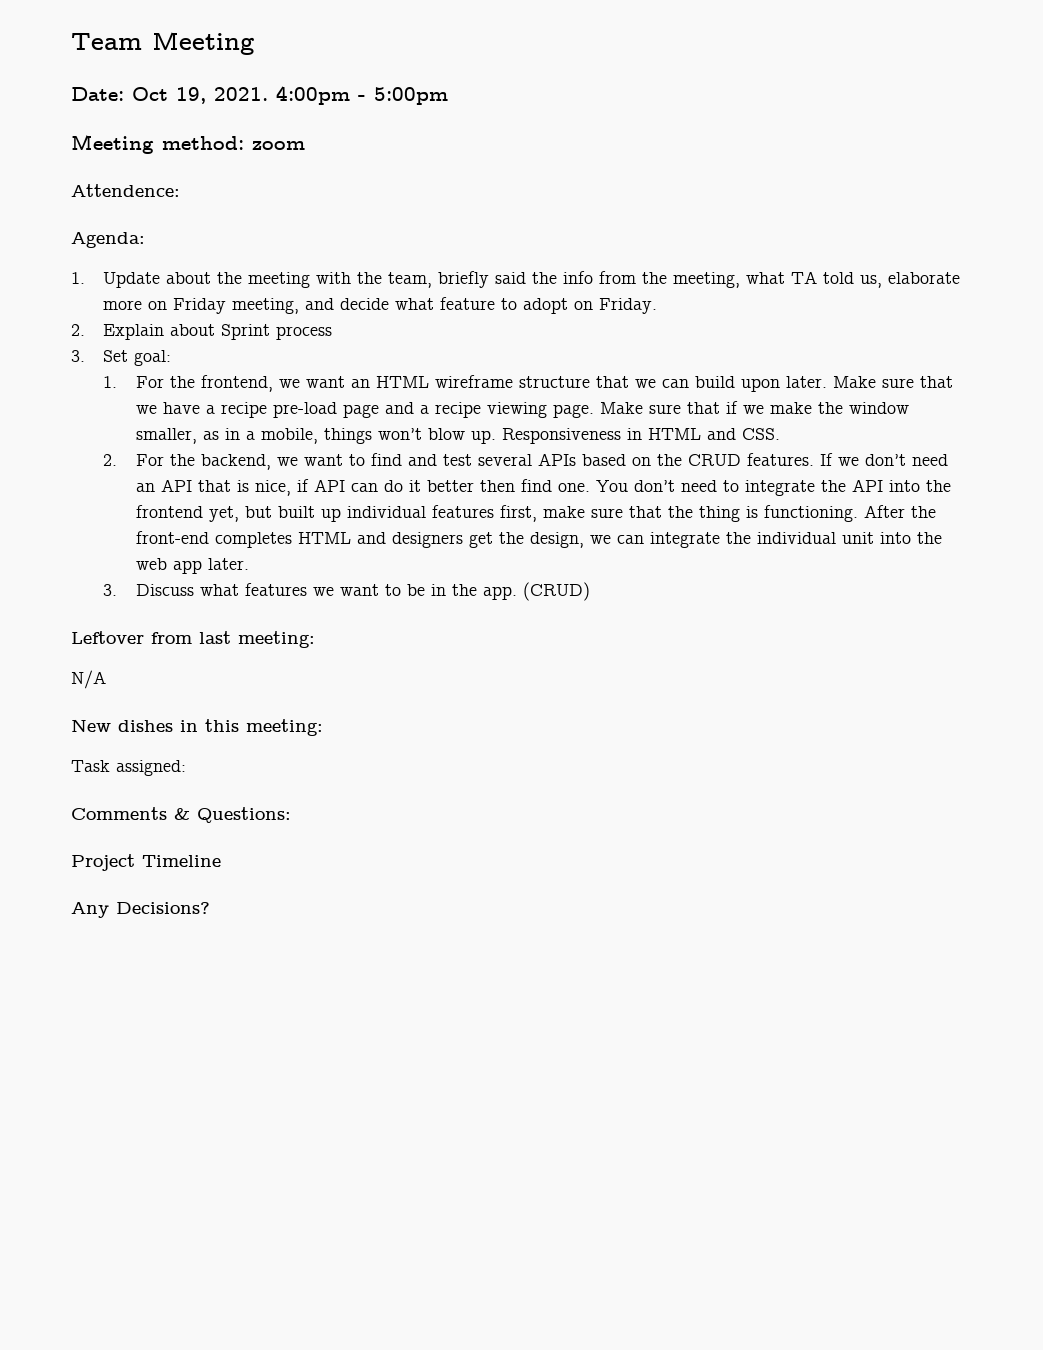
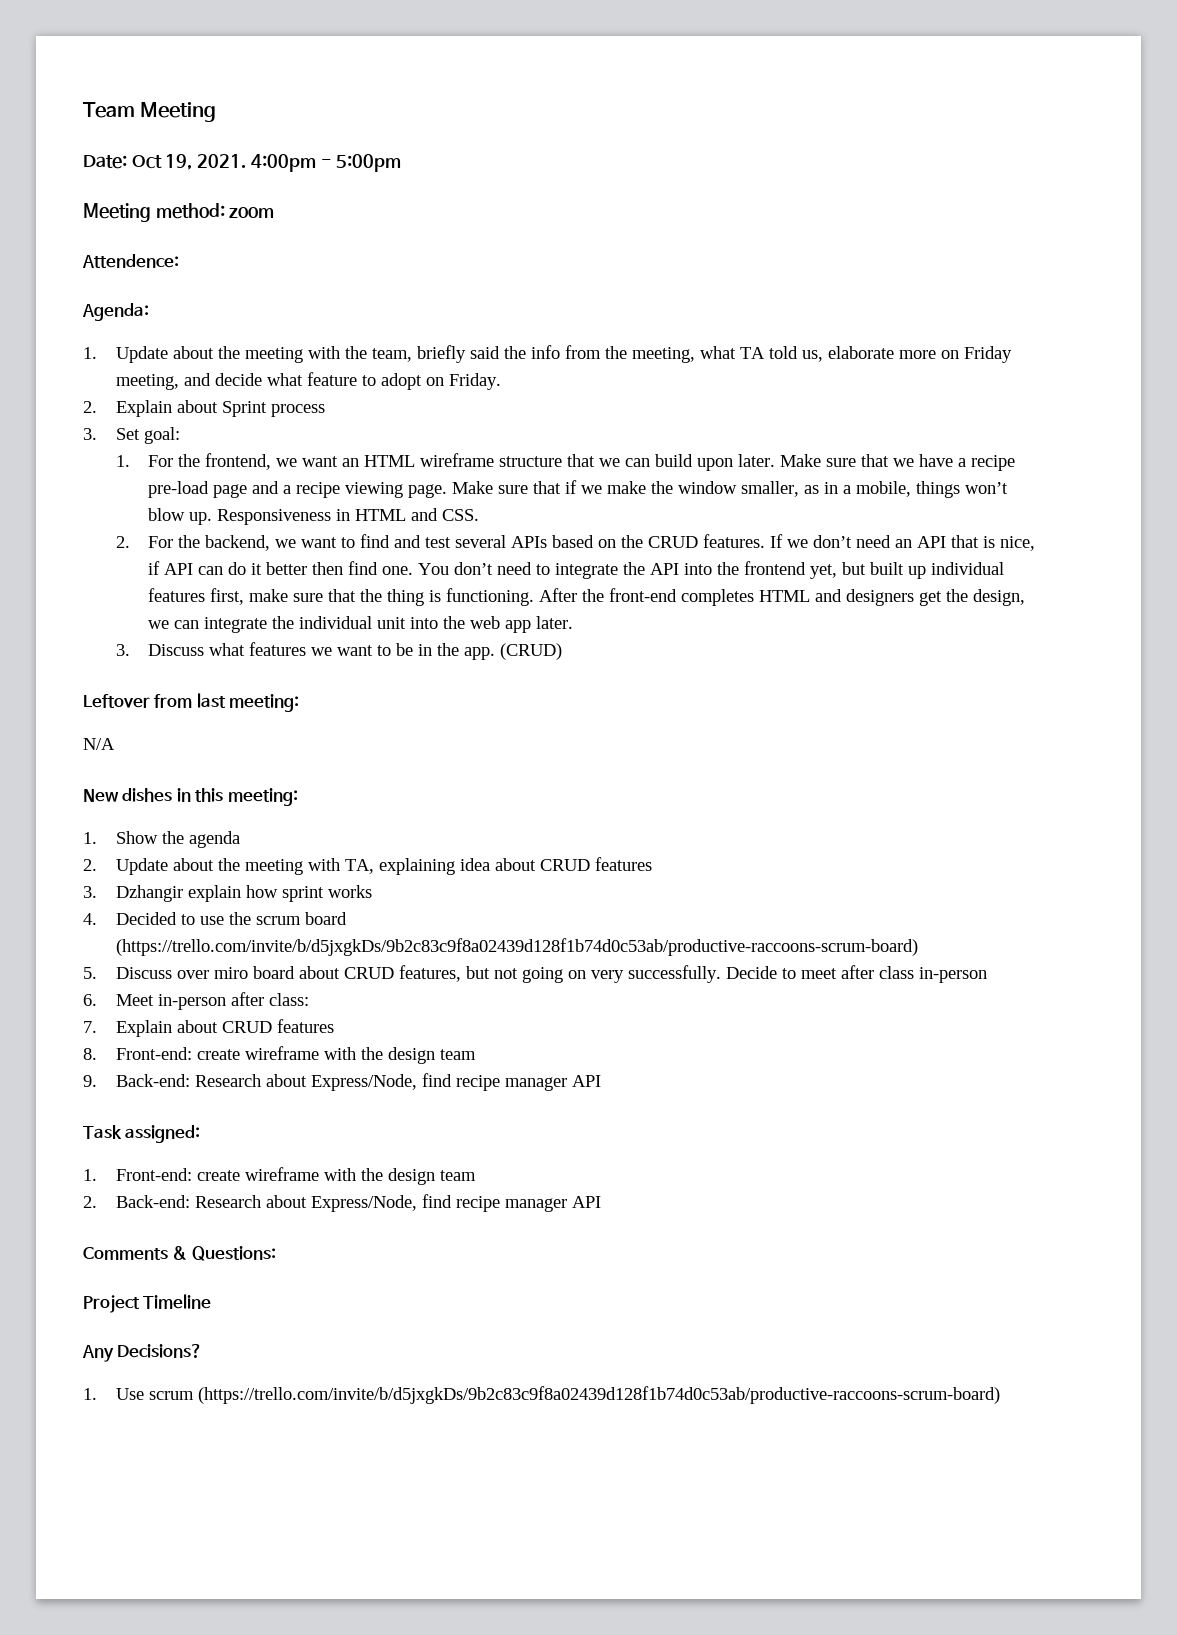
[71,760,186,776] Task assigned: -> [83,831,240,848] [83,857,652,875] [83,885,372,902] [83,912,347,925] [115,938,918,956] [83,965,987,983] [83,992,309,1010] [83,1019,334,1037] [83,1046,476,1064] [83,1073,601,1091] [83,1125,201,1143] [83,1167,476,1185] [83,1194,601,1212] 1. Show the agenda // 2. Update about the meeting with TA, explaining idea about CRUD features // 3. Dzhangir explain how sprint works // 4. Decided to use the scrum board (https://trello.com/invite/b/d5jxgkDs/9b2c83c9f8a02439d128f1b74d0c53ab/productive-raccoons-scrum-board) // 5. Discuss over miro board about CRUD features, but not going on very successfully. Decide to meet after class in-person // 6. Meet in-person after class: // 7. Explain about CRUD features // 8. Front-end: create wireframe with the design team // 9. Back-end: Research about Express/Node, find recipe manager API // Task assigned: // 1. Front-end: create wireframe with the design team // 2. Back-end: Research about Express/Node, find recipe manager API
(210, 908) none -> [83,1386,1000,1404] // 1. Use scrum (https://trello.com/invite/b/d5jxgkDs/9b2c83c9f8a02439d128f1b74d0c53ab/productive-raccoons-scrum-board)

